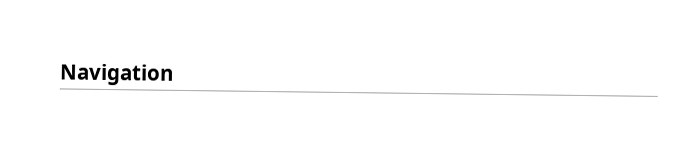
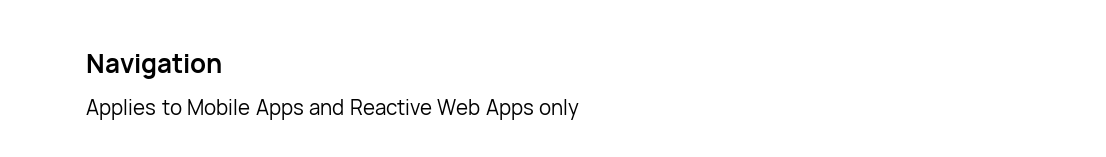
(174, 74) none -> [86,99,580,120] // Applies to Mobile Apps and Reactive Web Apps only

